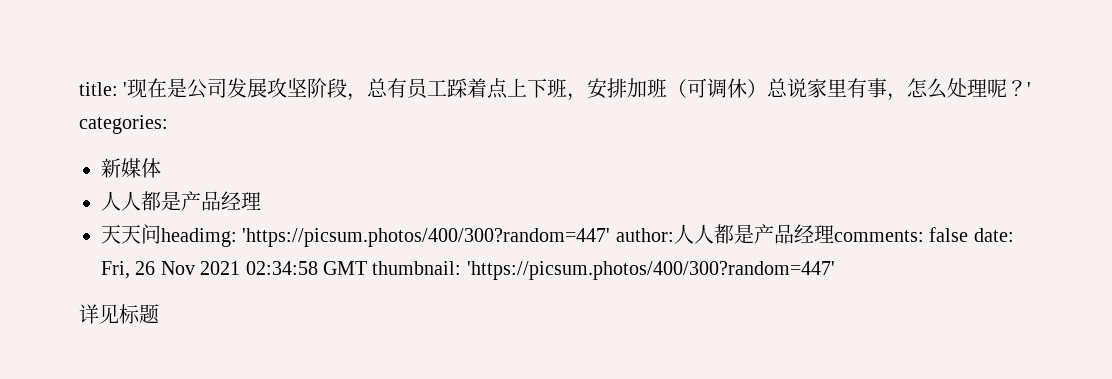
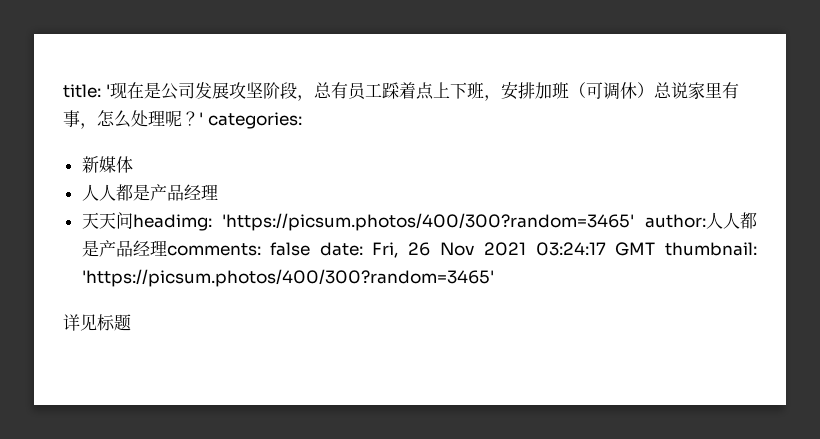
[242,228,611,247] 'https://picsum.photos/400/300?random=447' -> [222,213,635,231] 'https://picsum.photos/400/300?random=3465'
[245,261,318,275] 02:34:58 -> [535,242,606,256] 03:24:17
[466,261,835,280] 'https://picsum.photos/400/300?random=447' -> [81,269,494,287] 'https://picsum.photos/400/300?random=3465'

